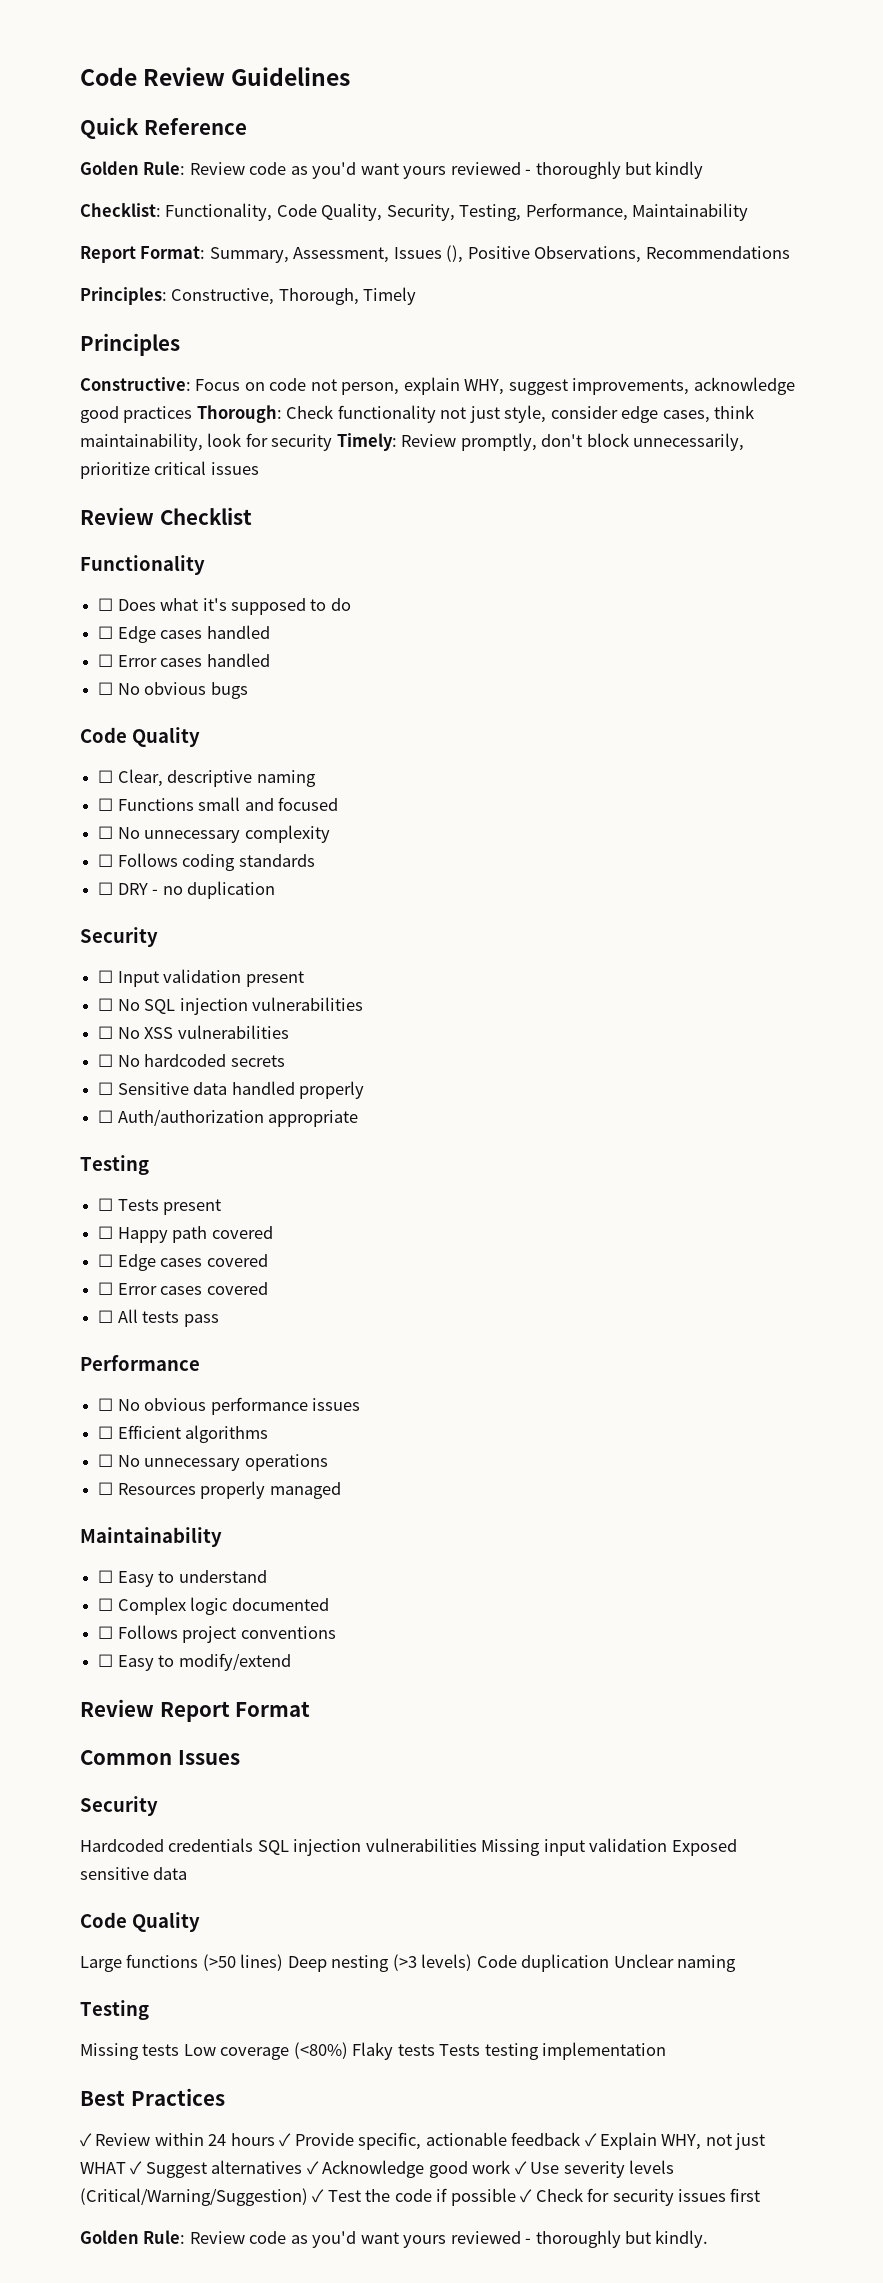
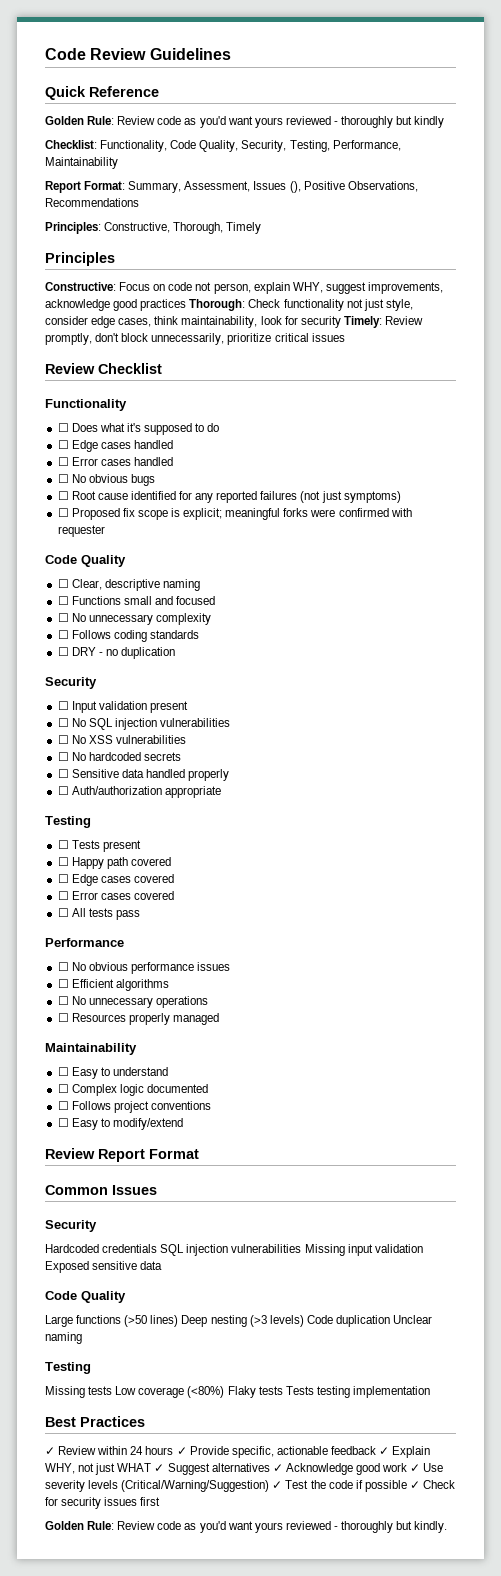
(248, 690) none -> [57,491,401,503] [57,508,412,520] [57,525,105,537] // ☐ Root cause identified for any reported failures (not just symptoms) // ☐ Proposed fix scope is explicit; meaningful forks were confirmed with requester

